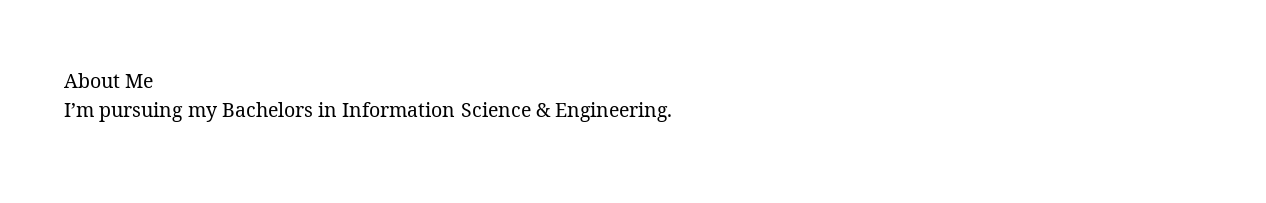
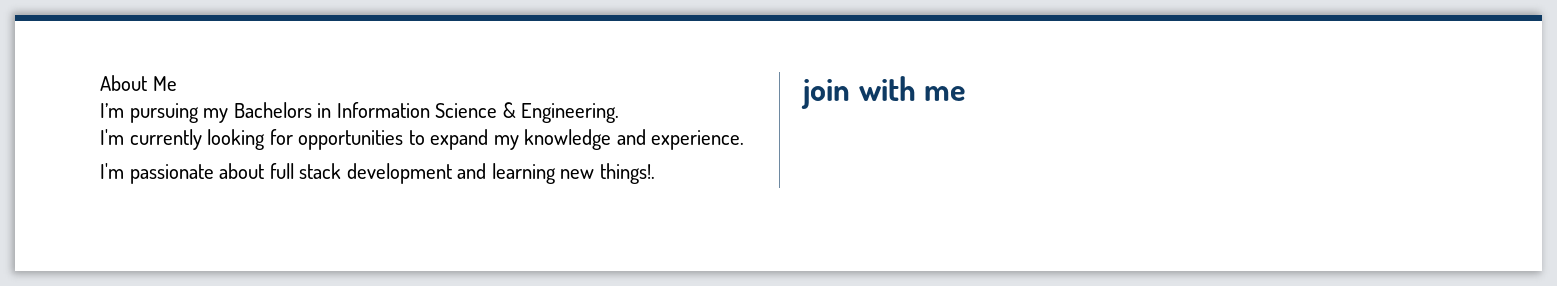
(673, 112) none -> [100,129,745,150] [100,163,655,184] [801,76,966,109] // I'm currently looking for opportunities to expand my knowledge and experience. // I'm passionate about full stack development and learning new things!. // join with me

